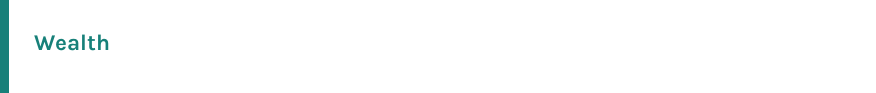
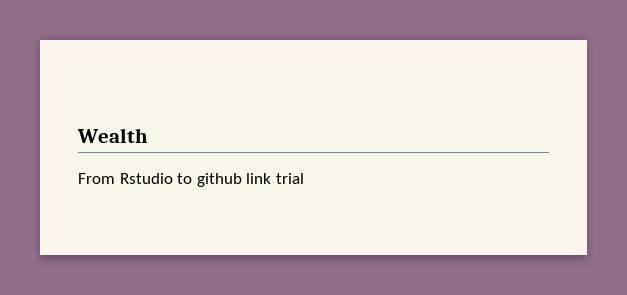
(110, 42) none -> [78,173,304,187] // From Rstudio to github link trial

